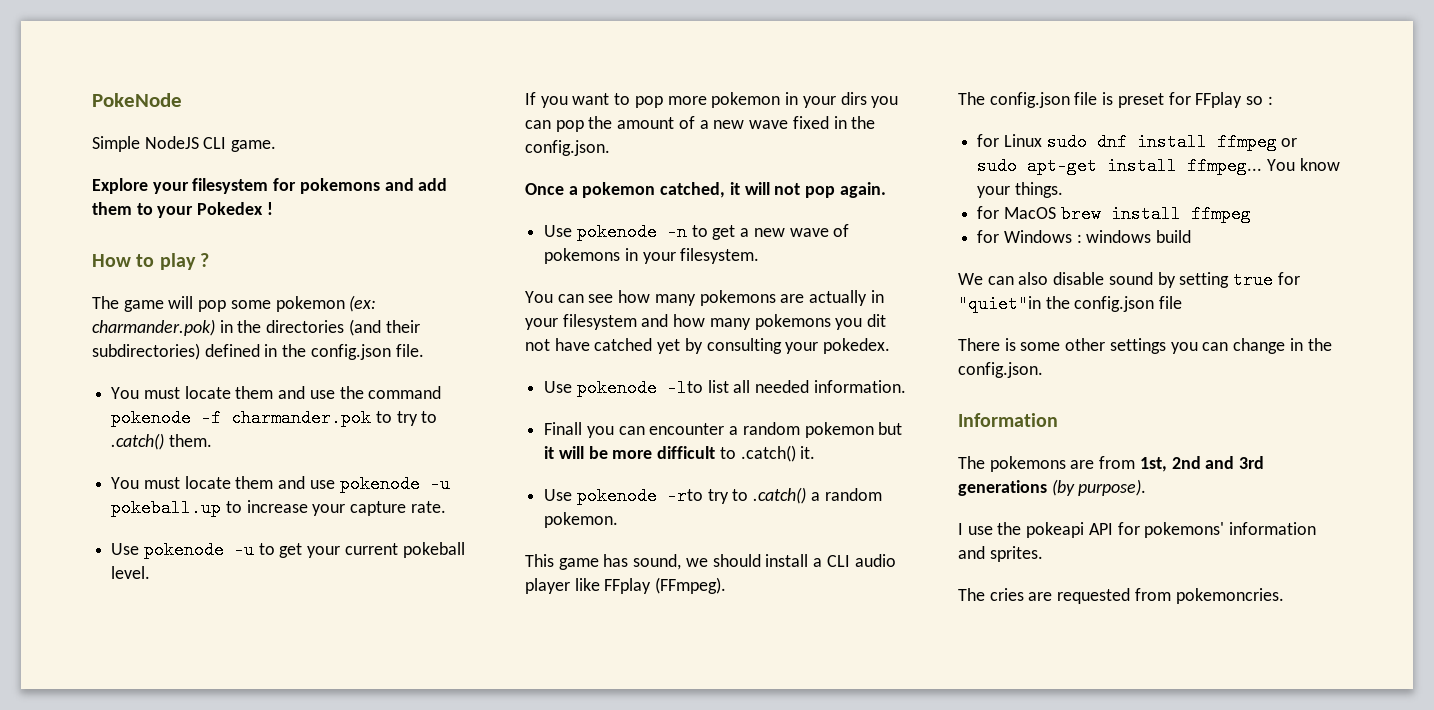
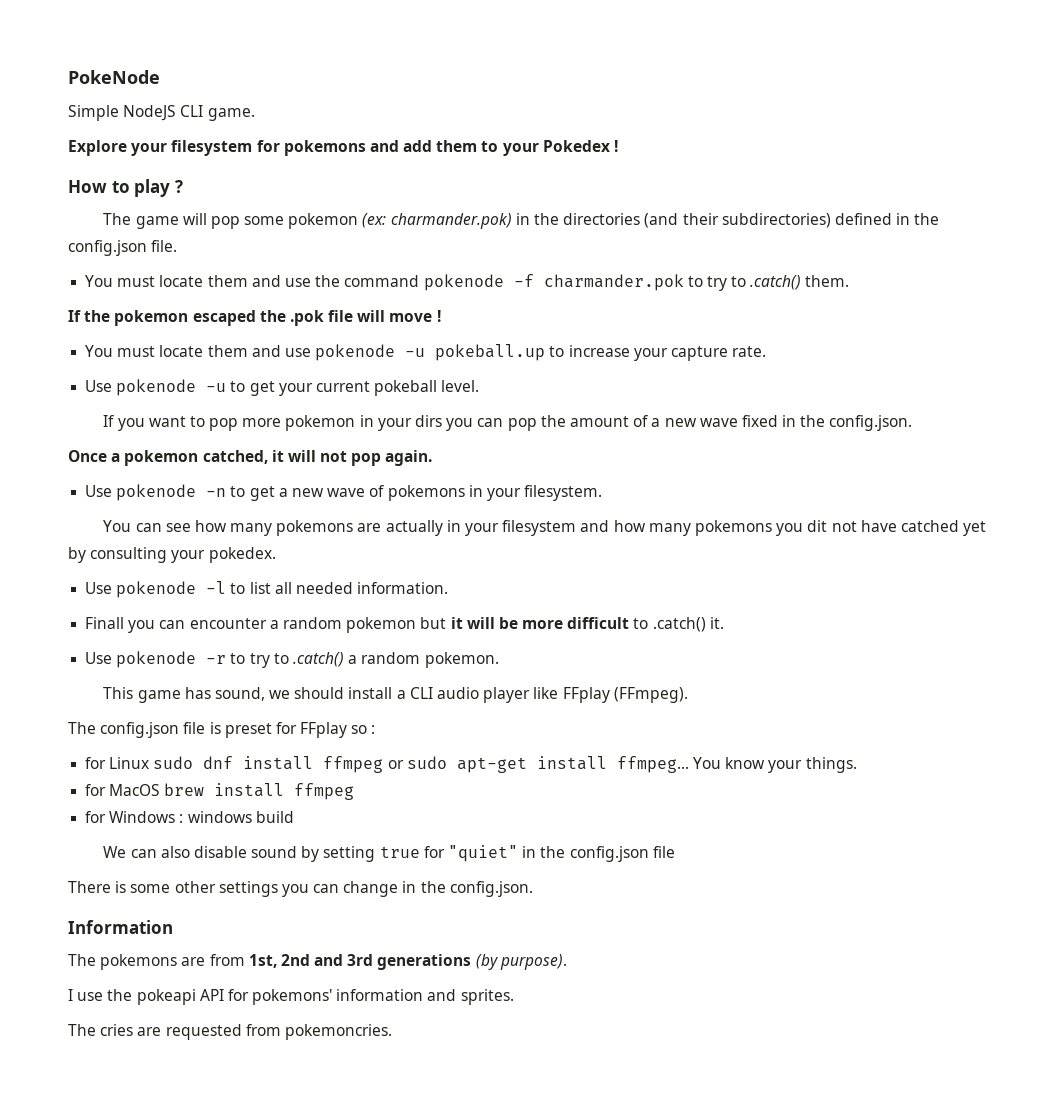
(212, 440) none -> [68,310,441,326] // If the pokemon escaped the .pok file will move !
[666,379,703,397] -lto -> [206,581,246,594] -l to
[666,487,703,505] -rto -> [206,653,246,664] -r to
[958,295,1041,313] "quiet"in -> [448,845,537,862] "quiet" in

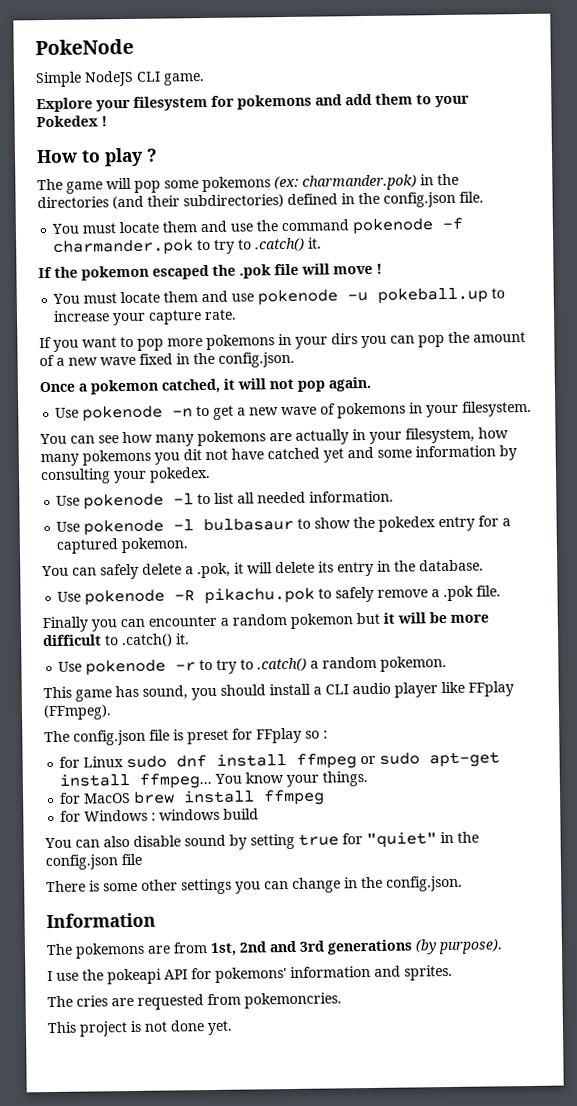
[288,213,359,229] pokemon -> [202,176,271,193] pokemons
[805,275,850,287] them. -> [308,237,323,249] it.
[85,379,480,396] // Use pokenode -u to get your current pokeball level. -> (238, 315) none
[285,415,356,431] pokemon -> [206,334,275,351] pokemons
[502,520,610,536] filesystem and -> [405,427,475,444] filesystem,
(987, 528) none -> [347,445,496,459] and some information
[85,617,125,629] Finall -> [56,515,512,536] [56,537,189,554] [41,559,484,580] [57,585,502,606] [42,616,88,633] Use pokenode -l bulbasaur to show the pokedex entry for a captured pokemon. // You can safely delete a .pok, it will delete its entry in the database. // Use pokenode -R pikachu.pok to safely remove a .pok file. // Finally
[269,690,291,699] we -> [191,687,217,701] you
[103,846,127,858] We -> [44,837,72,849] You
(392, 1032) none -> [47,1020,233,1037] // This project is not done yet.

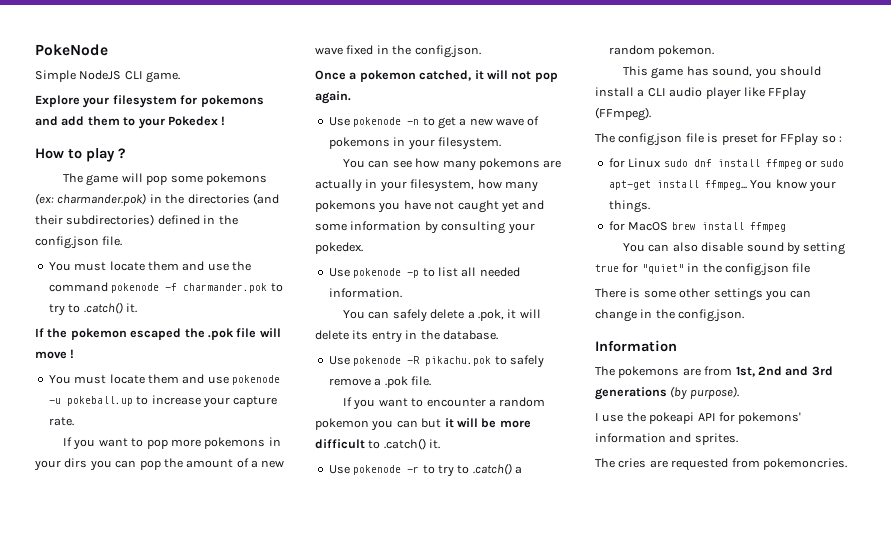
[183,447,320,461] dit not have catched -> [403,200,499,213] have not caught
[173,493,195,505] -l -> [407,270,420,278] -p
[56,515,512,536] [56,537,189,554] // Use pokenode -l bulbasaur to show the pokedex entry for a captured pokemon. -> (402, 293) none
[42,616,145,633] Finally you can -> [342,397,424,410] If you want to
(353, 621) none -> [371,420,418,431] you can
[60,808,260,822] // for Windows : windows build -> (786, 227) none
[47,1020,233,1037] // This project is not done yet. -> (847, 464) none

